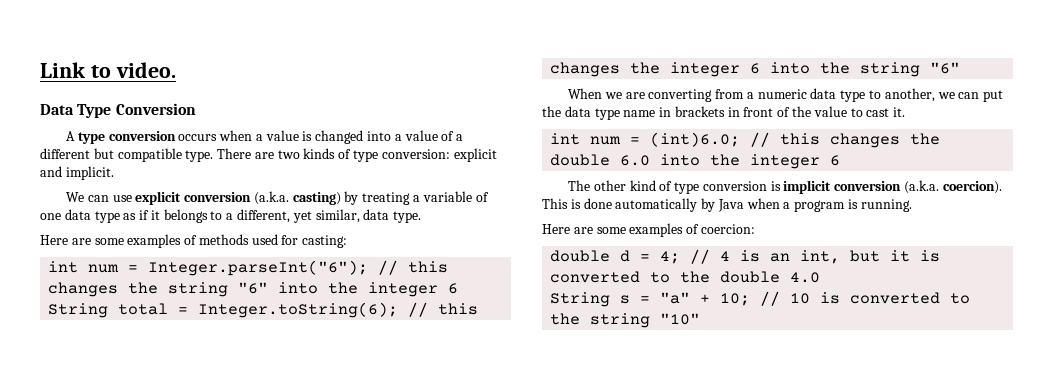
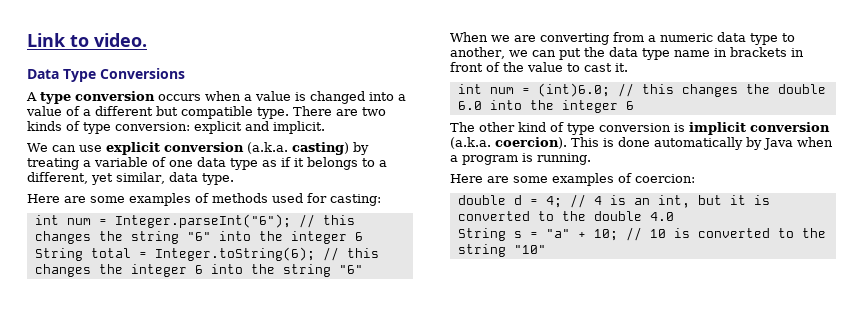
[115,103,196,115] Conversion -> [100,68,185,79] Conversions

